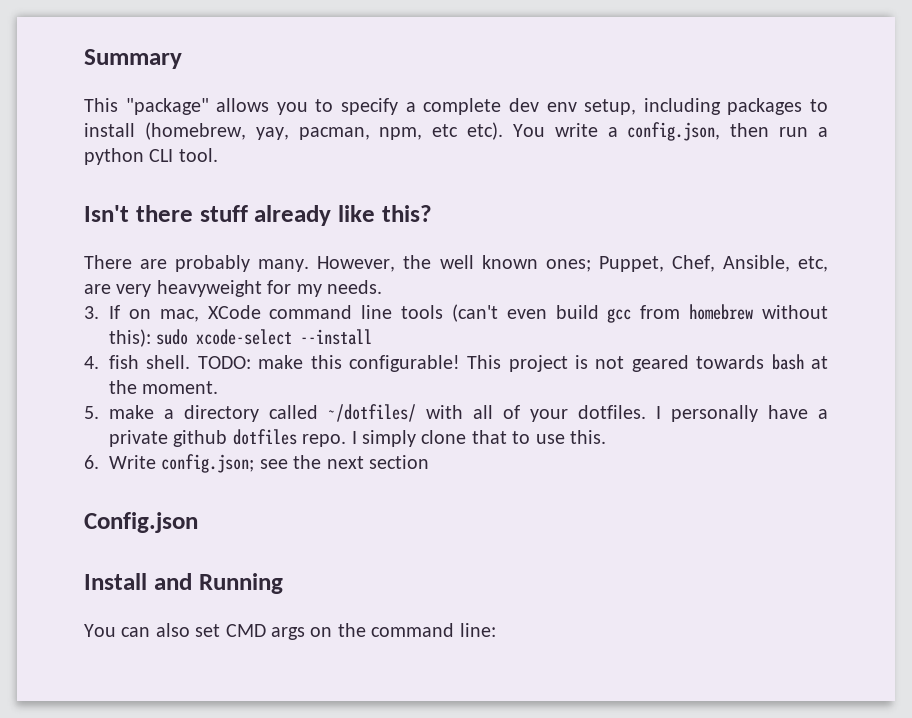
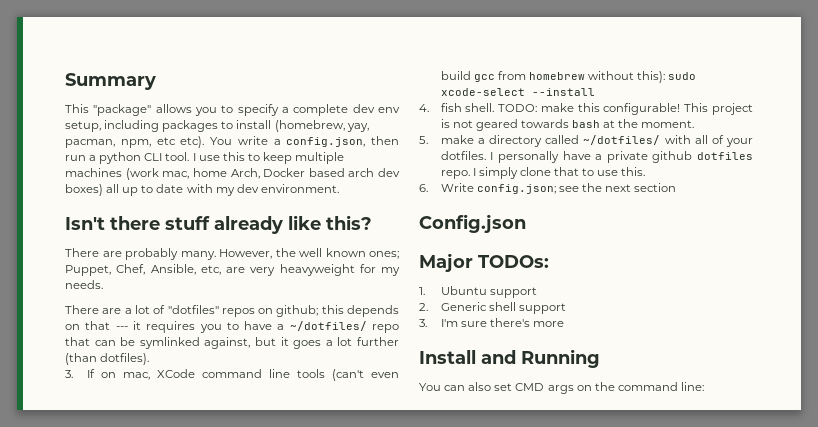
(218, 155) none -> [192,152,345,164] [65,168,400,180] [65,184,339,196] I use this to keep multiple machines (work mac, home Arch, Docker based arch dev boxes) all up to date with my dev environment.
(382, 287) none -> [65,305,400,317] [65,321,400,333] [65,337,400,349] [65,353,150,365] // There are a lot of "dotfiles" repos on github; this depends on that --- it requires you to have a ~/dotfiles/ repo that can be symlinked against, but it goes a lot further (than dotfiles).
(198, 522) none -> [419,253,549,272] [419,286,537,298] [419,302,566,314] [419,318,564,327] // Major TODOs: // 1. Ubuntu support // 2. Generic shell support // 3. I'm sure there's more

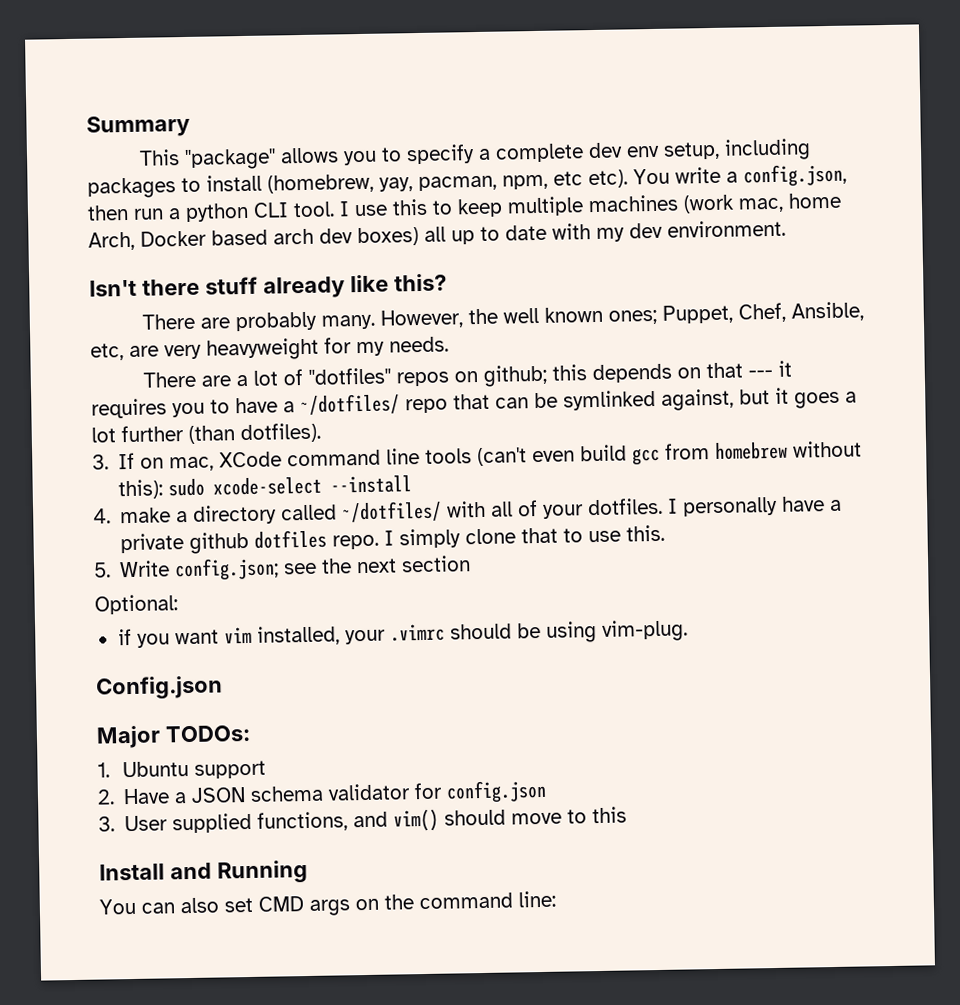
[440,103,753,115] [440,119,695,131] [419,136,428,144] fish shell. TODO: make this configurable! This project is not geared towards bash at the moment. // 5. -> (111, 516) none
[419,184,428,192] 6. -> [93,562,111,578] 5.
(677, 187) none -> [94,594,178,615] [117,619,688,648] // Optional: // if you want vim installed, your .vimrc should be using vim-plug.
[440,302,566,314] [419,318,564,327] Generic shell support // 3. I'm sure there's more -> [123,779,548,805] [98,806,628,834] Have a JSON schema validator for config.json // 3. User supplied functions, and vim() should move to this

